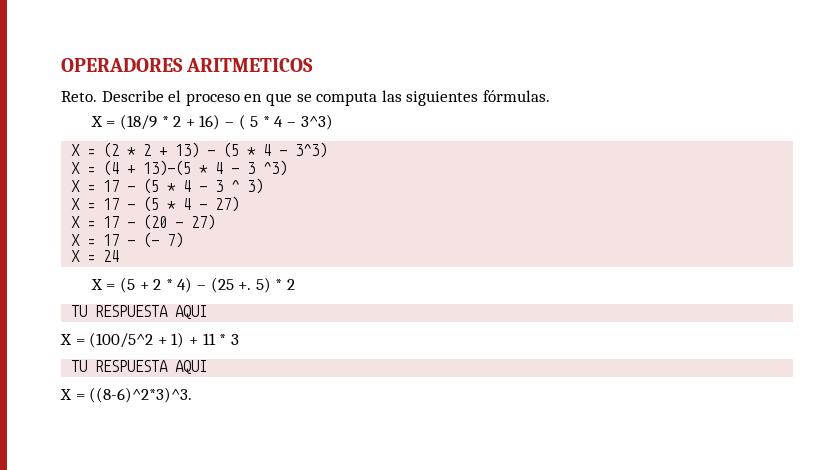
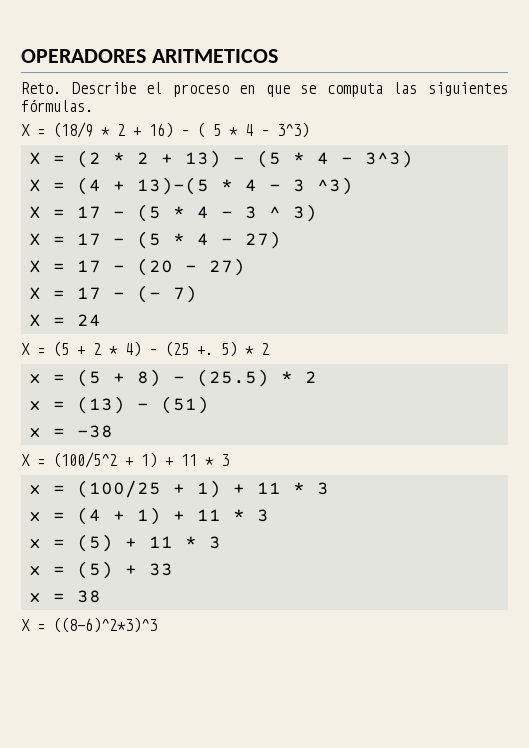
[71,305,208,319] TU RESPUESTA AQUI -> [28,369,317,387] [28,396,209,414] [28,425,113,438] x = (5 + 8) - (25.5) * 2 // x = (13) - (51) // x = -38
[71,360,208,374] [60,387,193,403] TU RESPUESTA AQUI // X = ((8-6)^2*3)^3. -> [28,480,329,498] [28,507,269,525] [28,534,221,552] [28,561,173,579] [28,590,101,603] [21,617,157,633] x = (100/25 + 1) + 11 * 3 // x = (4 + 1) + 11 * 3 // x = (5) + 11 * 3 // x = (5) + 33 // x = 38 // X = ((8-6)^2*3)^3

